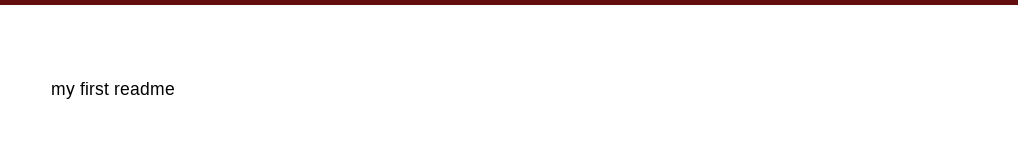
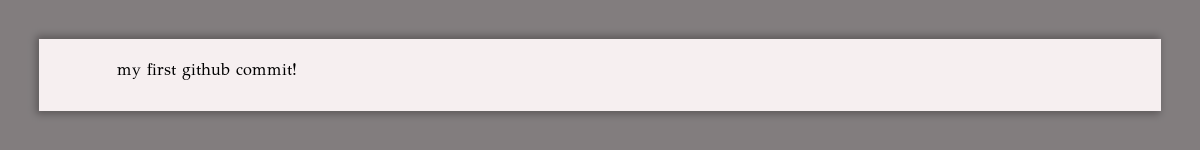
[114,82,175,95] readme -> [182,63,297,80] github commit!

